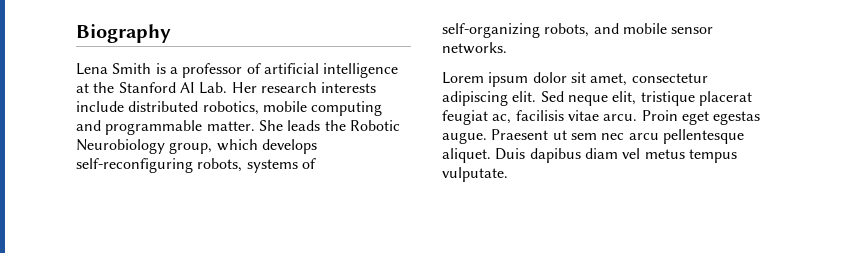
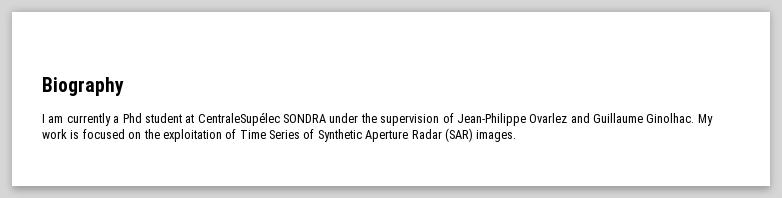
[76,63,399,78] [76,82,377,94] [76,101,383,116] [76,120,400,135] [76,139,317,154] [76,158,316,173] [442,23,714,38] [442,42,507,54] [442,72,708,87] [442,91,752,106] [442,110,761,125] [442,129,744,144] [442,148,737,163] [442,167,508,182] Lena Smith is a professor of artificial intelligence at the Stanford AI Lab. Her research interests include distributed robotics, mobile computing and programmable matter. She leads the Robotic Neurobiology group, which develops self-reconfiguring robots, systems of self-organizing robots, and mobile sensor networks. // Lorem ipsum dolor sit amet, consectetur adipiscing elit. Sed neque elit, tristique placerat feugiat ac, facilisis vitae arcu. Proin eget egestas augue. Praesent ut sem nec arcu pellentesque aliquet. Duis dapibus diam vel metus tempus vulputate. -> [42,112,713,126] [42,128,517,142] I am currently a Phd student at CentraleSupélec SONDRA under the supervision of Jean-Philippe Ovarlez and Guillaume Ginolhac. My work is focused on the exploitation of Time Series of Synthetic Aperture Radar (SAR) images.

